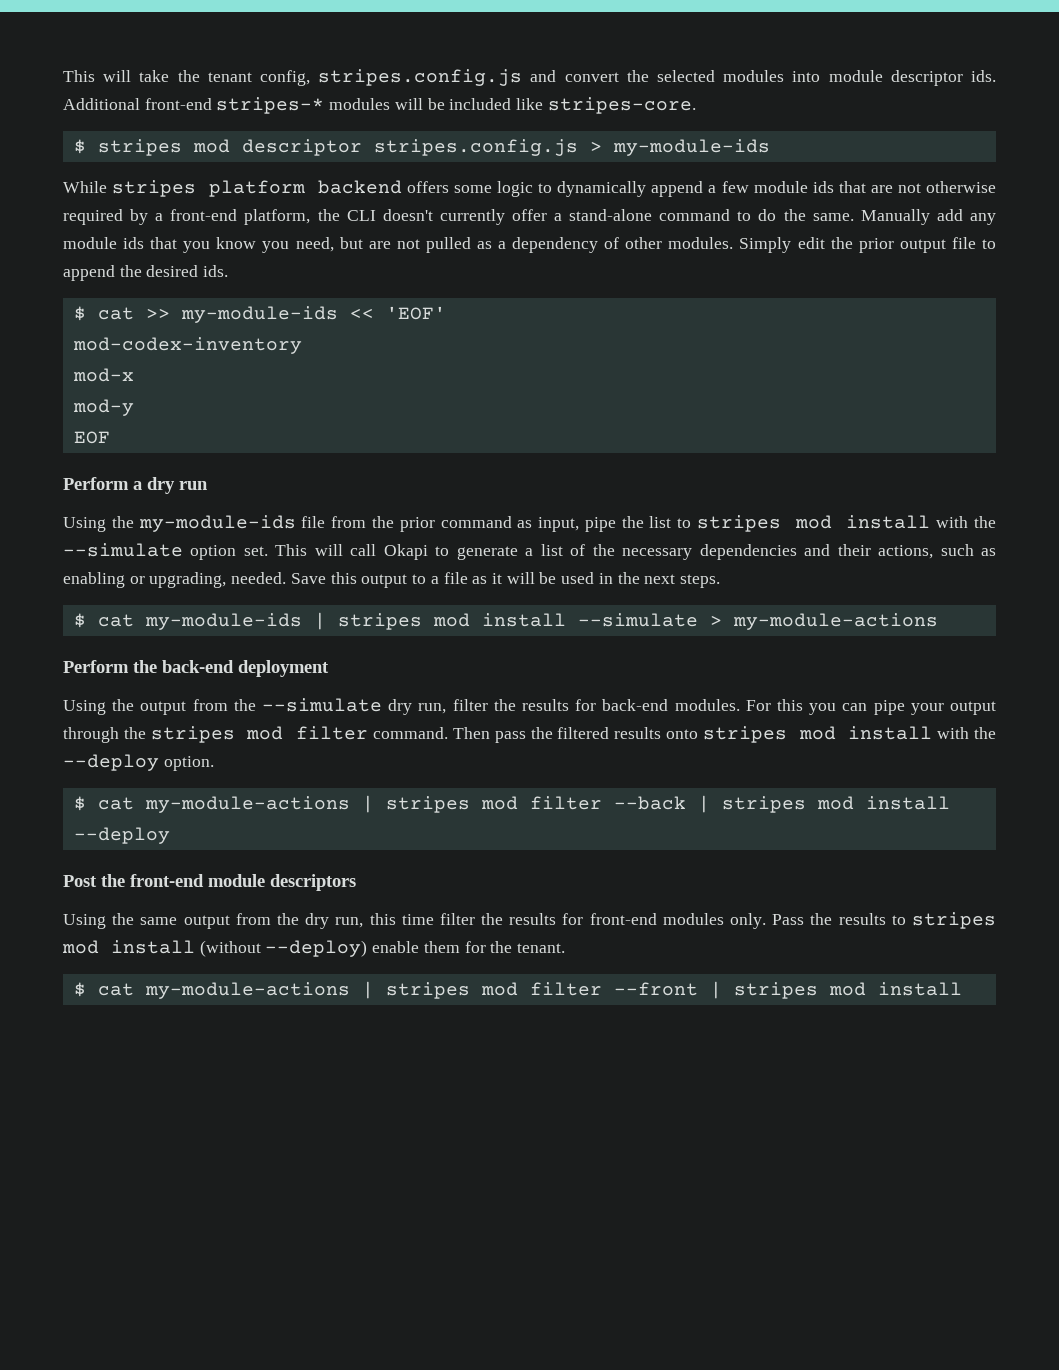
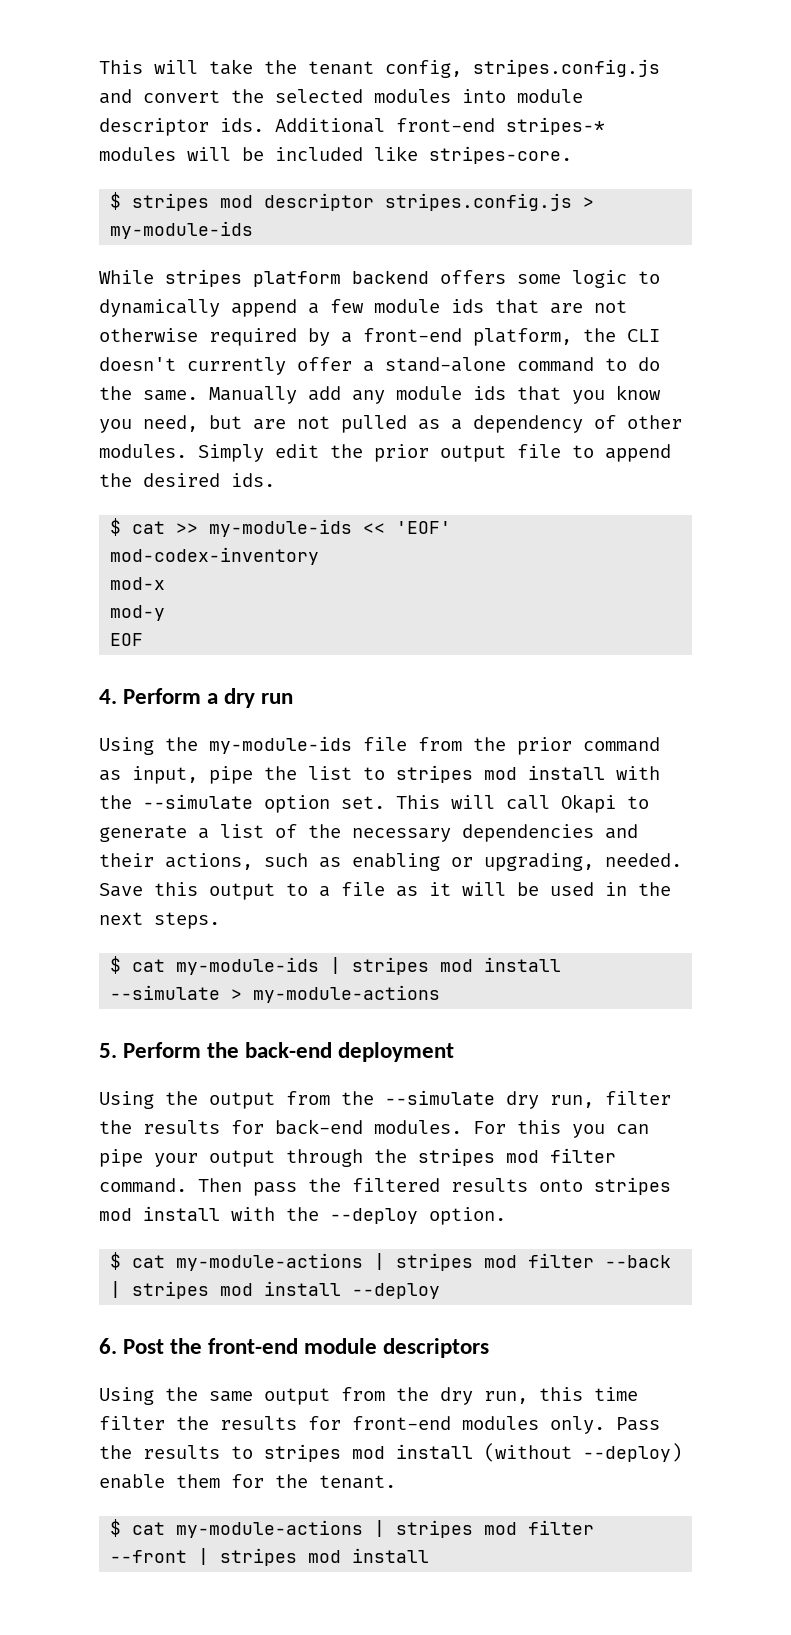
(110, 437) none -> [99,689,117,704] 4.
(938, 621) none -> [99,1043,117,1058] 5.
(170, 835) none -> [99,1338,117,1354] 6.

